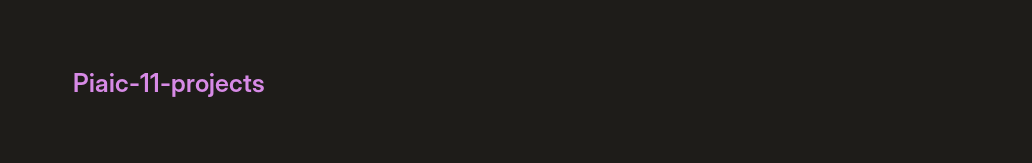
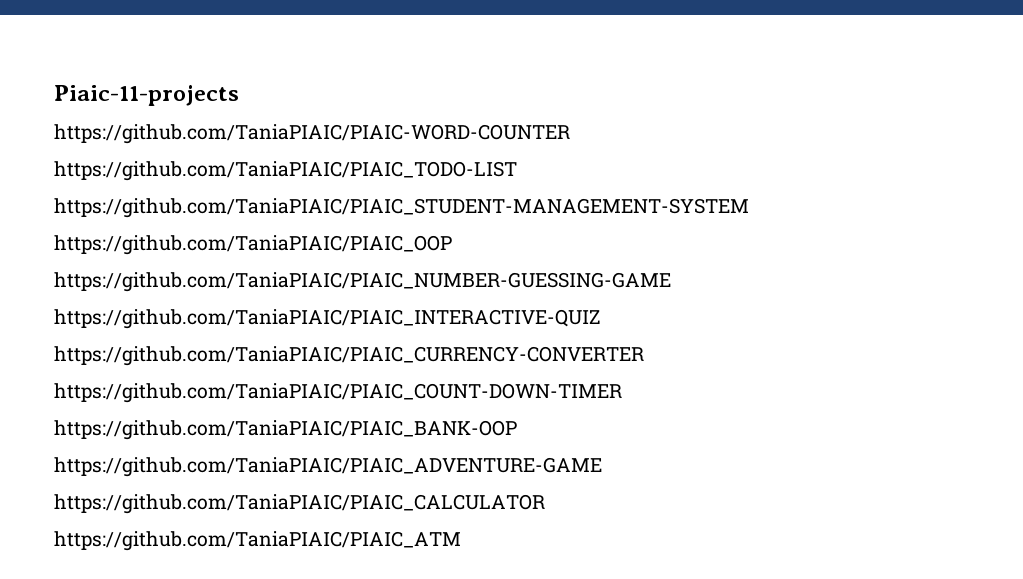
(265, 85) none -> [54,124,570,144] [54,161,517,181] [54,198,749,218] [54,235,452,255] [54,272,671,292] [54,309,600,329] [54,346,644,366] [54,383,622,403] [54,420,517,440] [54,457,602,477] [54,494,545,514] [54,531,461,551] // https://github.com/TaniaPIAIC/PIAIC-WORD-COUNTER // https://github.com/TaniaPIAIC/PIAIC_TODO-LIST // https://github.com/TaniaPIAIC/PIAIC_STUDENT-MANAGEMENT-SYSTEM // https://github.com/TaniaPIAIC/PIAIC_OOP // https://github.com/TaniaPIAIC/PIAIC_NUMBER-GUESSING-GAME // https://github.com/TaniaPIAIC/PIAIC_INTERACTIVE-QUIZ // https://github.com/TaniaPIAIC/PIAIC_CURRENCY-CONVERTER // https://github.com/TaniaPIAIC/PIAIC_COUNT-DOWN-TIMER // https://github.com/TaniaPIAIC/PIAIC_BANK-OOP // https://github.com/TaniaPIAIC/PIAIC_ADVENTURE-GAME // https://github.com/TaniaPIAIC/PIAIC_CALCULATOR // https://github.com/TaniaPIAIC/PIAIC_ATM

